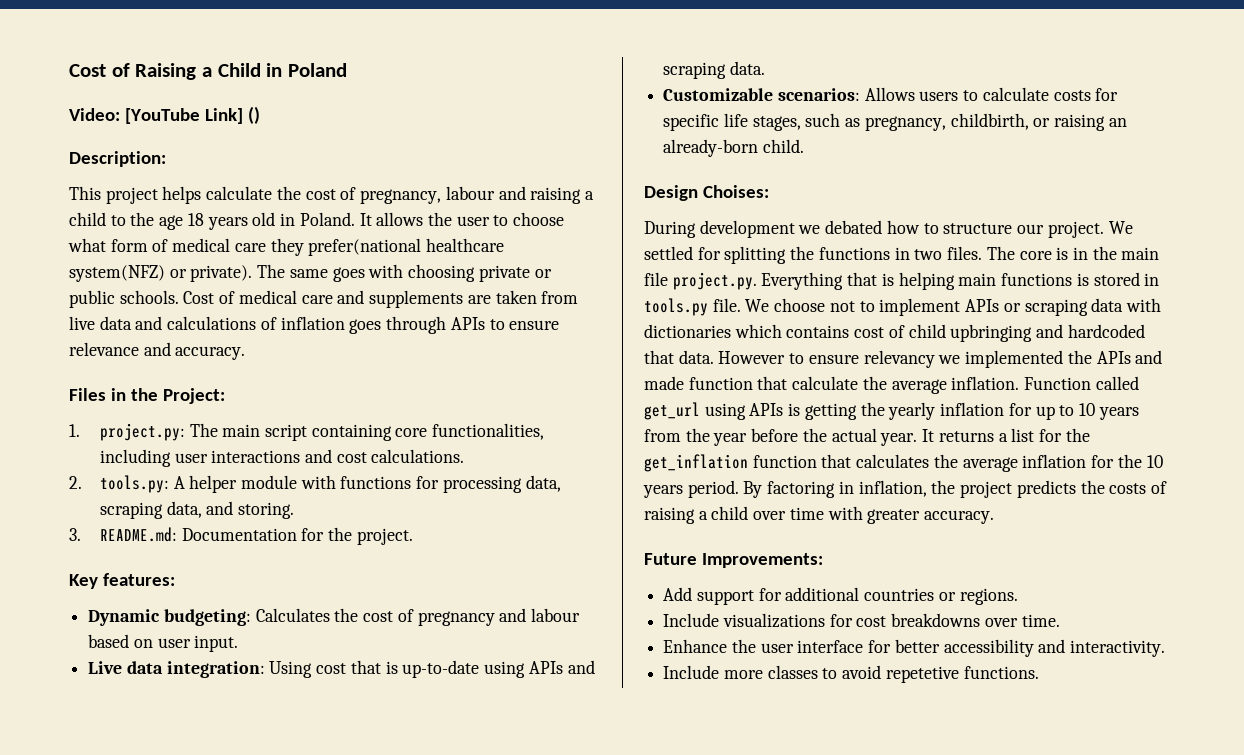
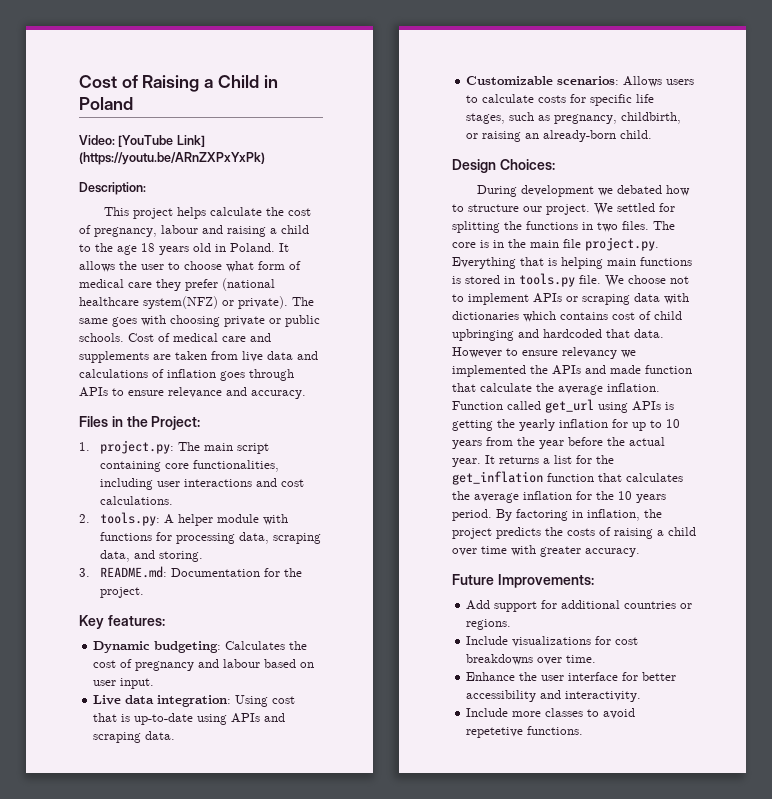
[247,106,260,124] () -> [79,152,265,165] (https://youtu.be/ARnZXPxYxPk)
[308,238,422,256] prefer(national -> [185,278,275,291] prefer (national
[703,185,770,198] Choises: -> [499,159,555,170] Choices:

